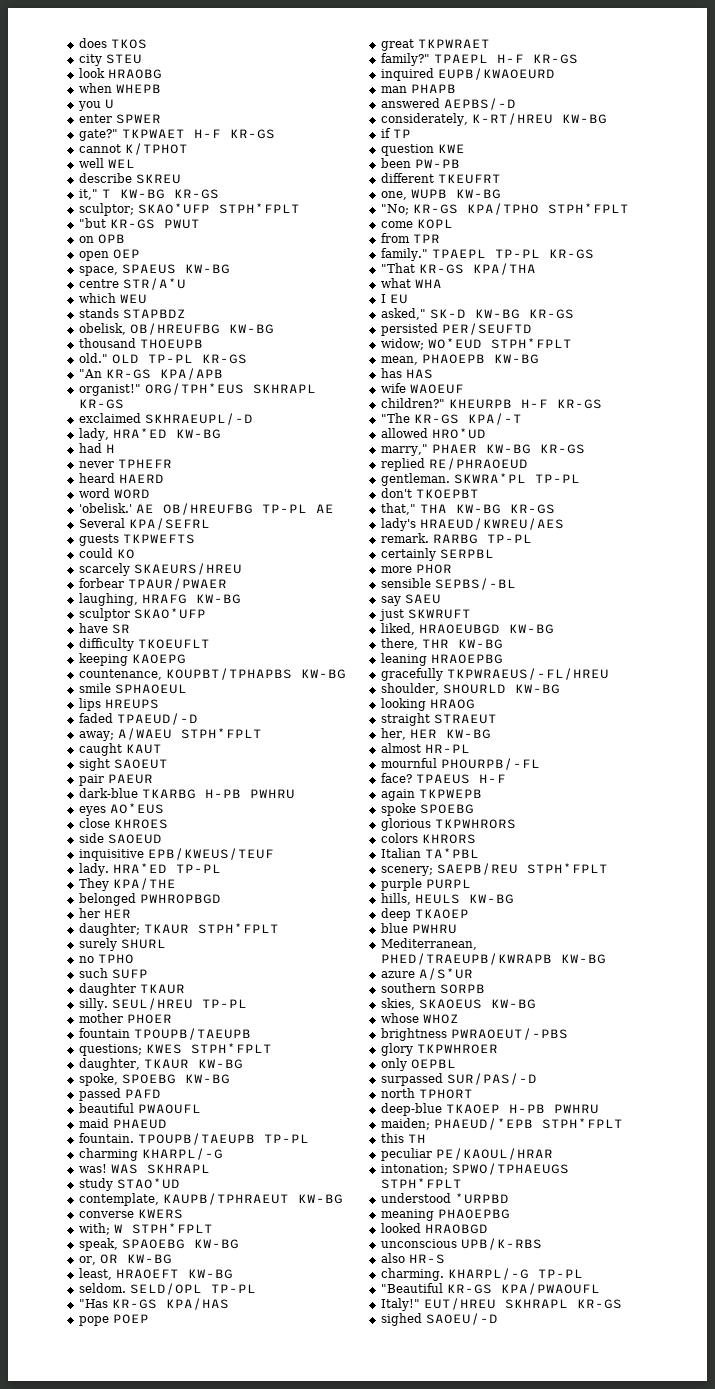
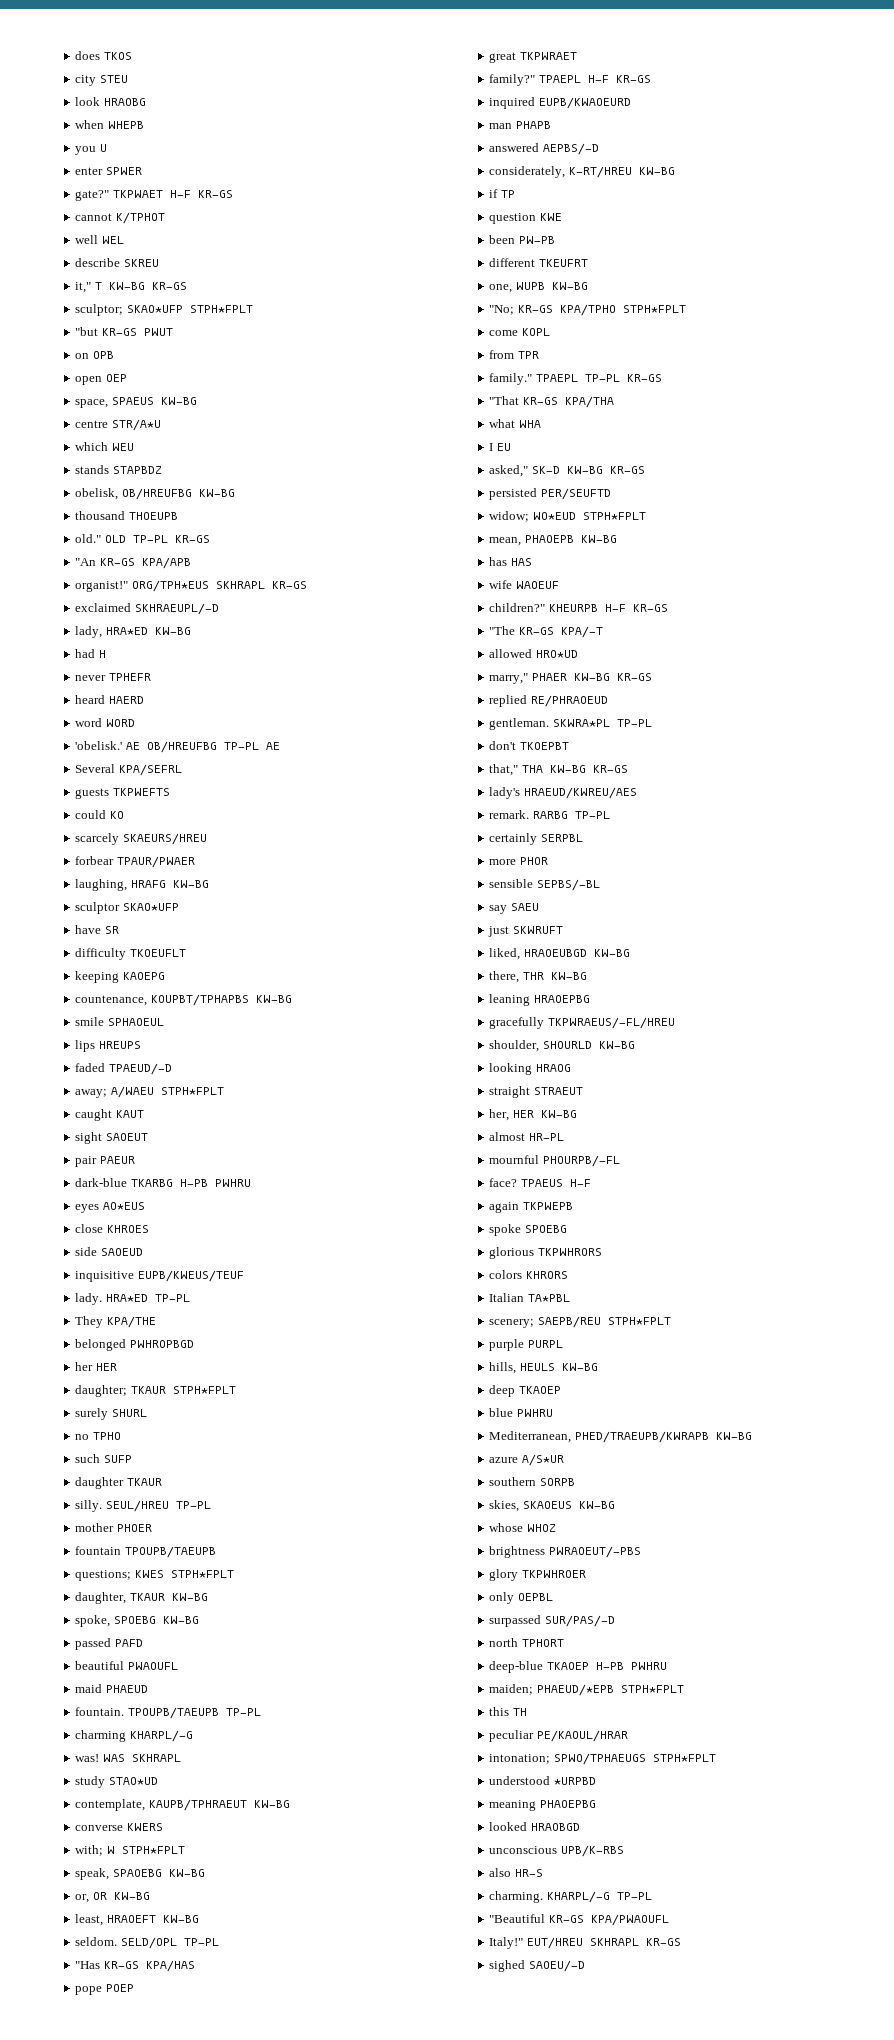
[147,848,274,860] EPB/KWEUS/TEUF -> [137,1270,244,1282] EUPB/KWEUS/TEUF

